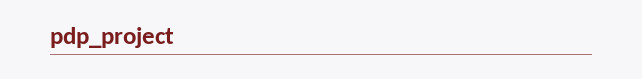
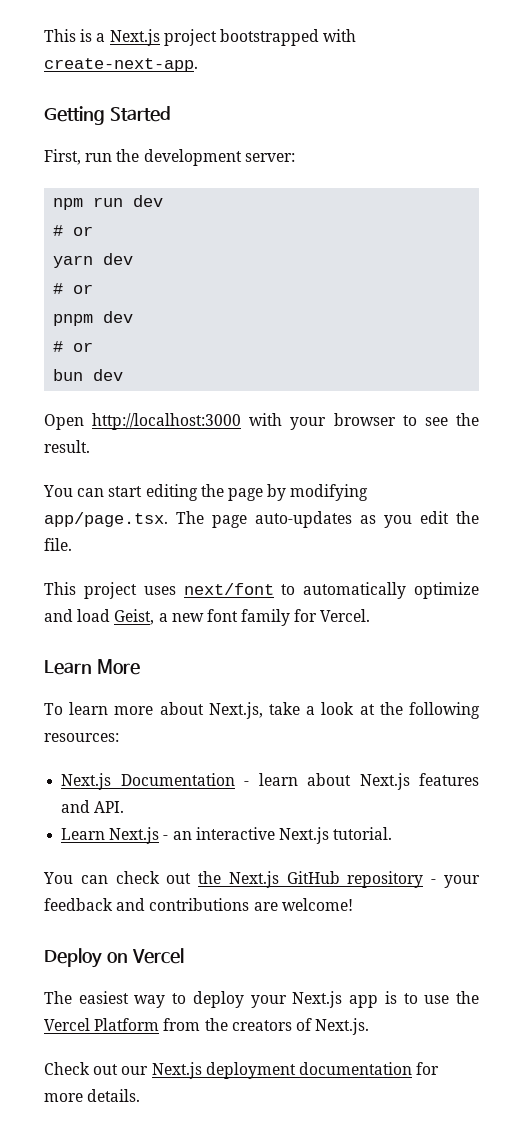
[50,27,174,48] pdp_project -> [44,29,357,46] [44,58,198,72] [44,106,171,125] [44,149,295,166] [53,195,164,210] [53,225,94,236] [53,253,134,268] [53,283,94,294] [53,311,134,326] [53,341,94,352] [53,369,124,381] [44,413,480,430] [44,440,90,453] [43,484,369,501] [44,511,479,528] [44,538,72,551] [44,582,479,599] [44,609,371,626] [44,659,140,675] [44,702,480,719] [44,733,119,742] [61,773,479,790] [61,800,125,813] [61,827,393,844] [43,871,480,888] [44,898,353,911] [44,948,184,968] [44,991,480,1008] [44,1018,370,1035] [44,1062,440,1079] [44,1089,141,1102] This is a Next.js project bootstrapped with create-next-app. // Getting Started // First, run the development server: // npm run dev // # or // yarn dev // # or // pnpm dev // # or // bun dev // Open http://localhost:3000 with your browser to see the result. // You can start editing the page by modifying app/page.tsx. The page auto-updates as you edit the file. // This project uses next/font to automatically optimize and load Geist, a new font family for Vercel. // Learn More // To learn more about Next.js, take a look at the following resources: // Next.js Documentation - learn about Next.js features and API. // Learn Next.js - an interactive Next.js tutorial. // You can check out the Next.js GitHub repository - your feedback and contributions are welcome! // Deploy on Vercel // The easiest way to deploy your Next.js app is to use the Vercel Platform from the creators of Next.js. // Check out our Next.js deployment documentation for more details.

